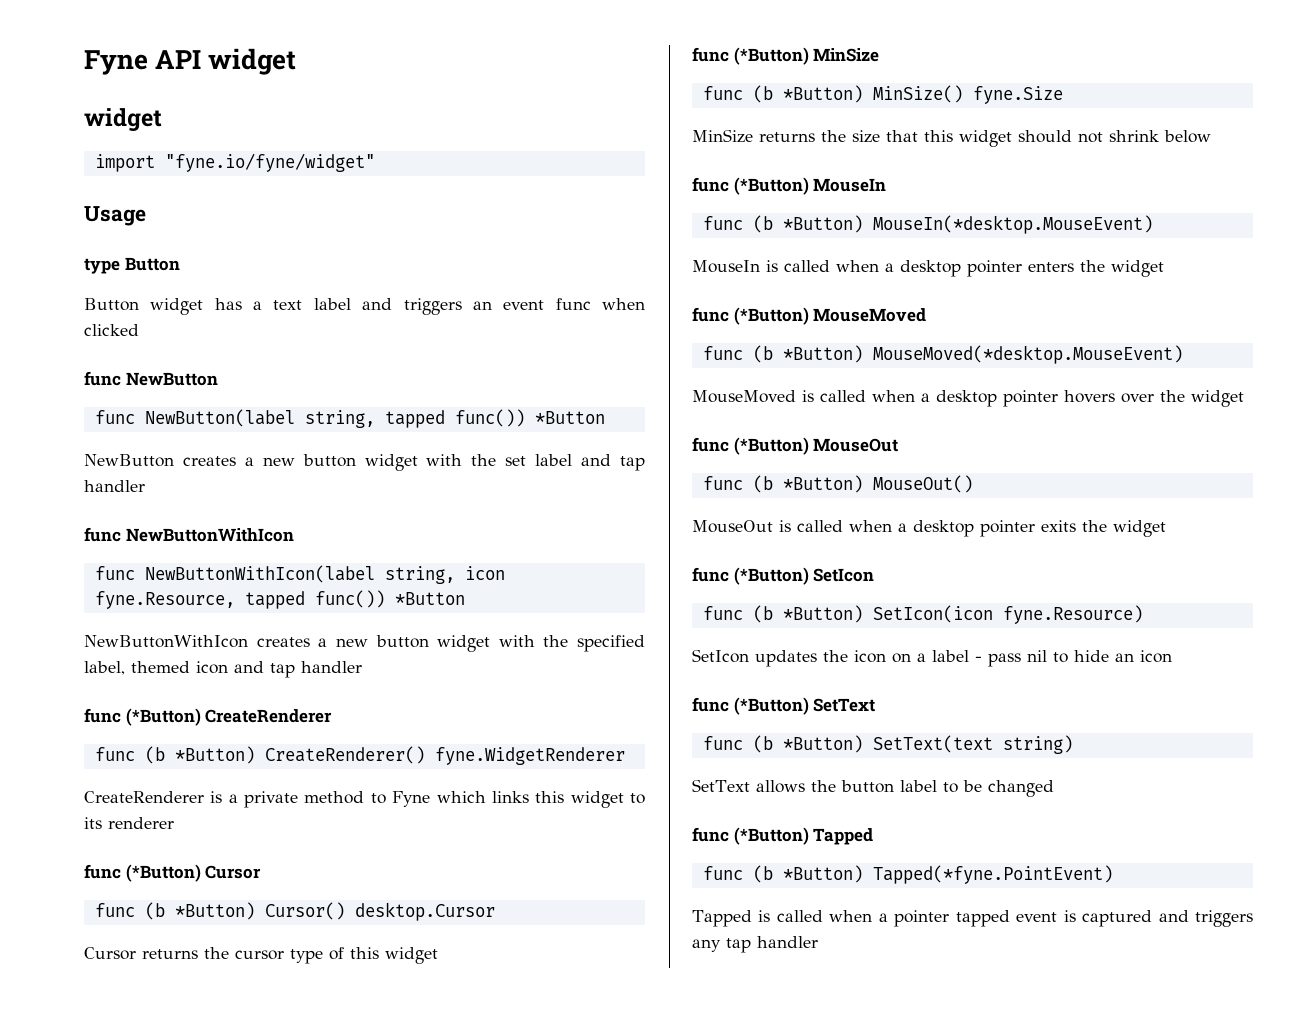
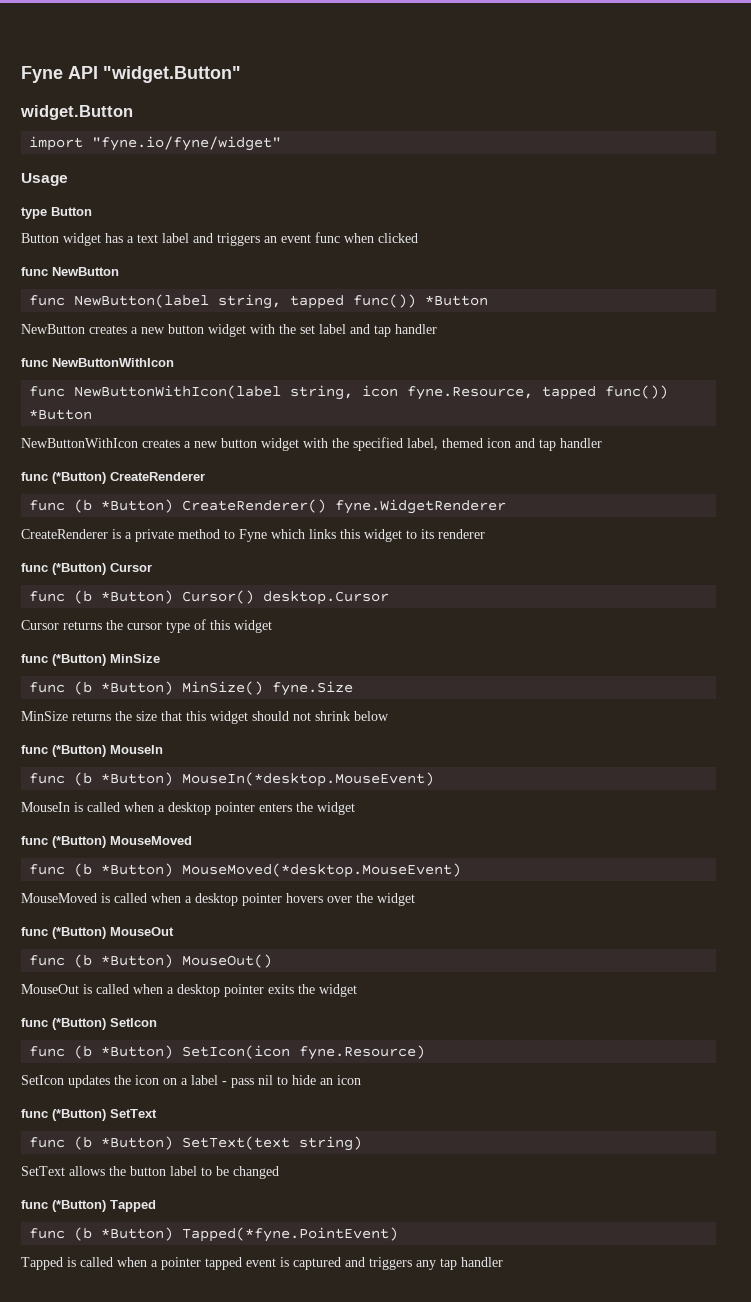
[208,48,297,75] [84,108,162,132] widget // widget -> [103,66,241,83] [20,105,133,120] "widget.Button" // widget.Button

